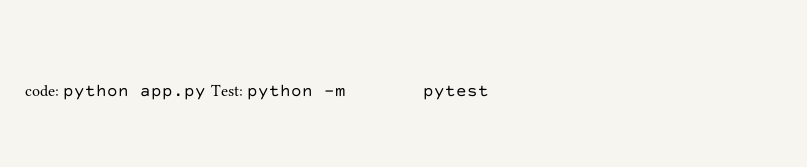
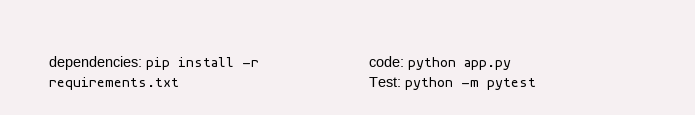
(25, 91) none -> [49,56,259,70] [49,77,179,90] dependencies: pip install -r requirements.txt //
(207, 93) none -> (511, 65) //

